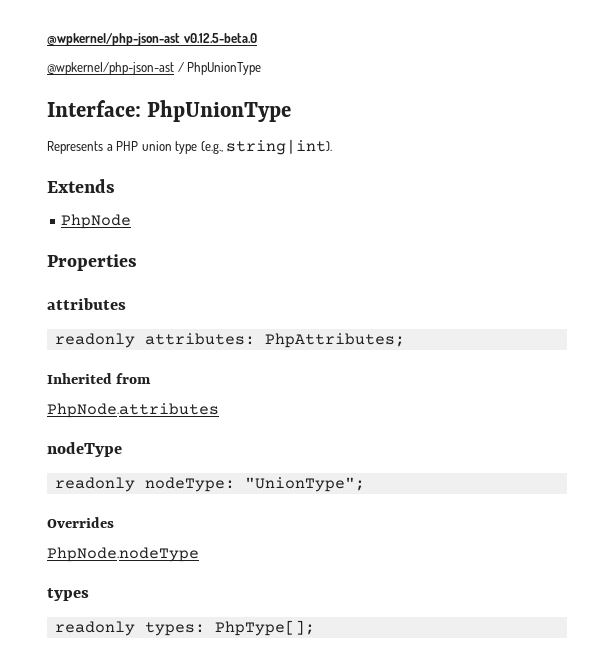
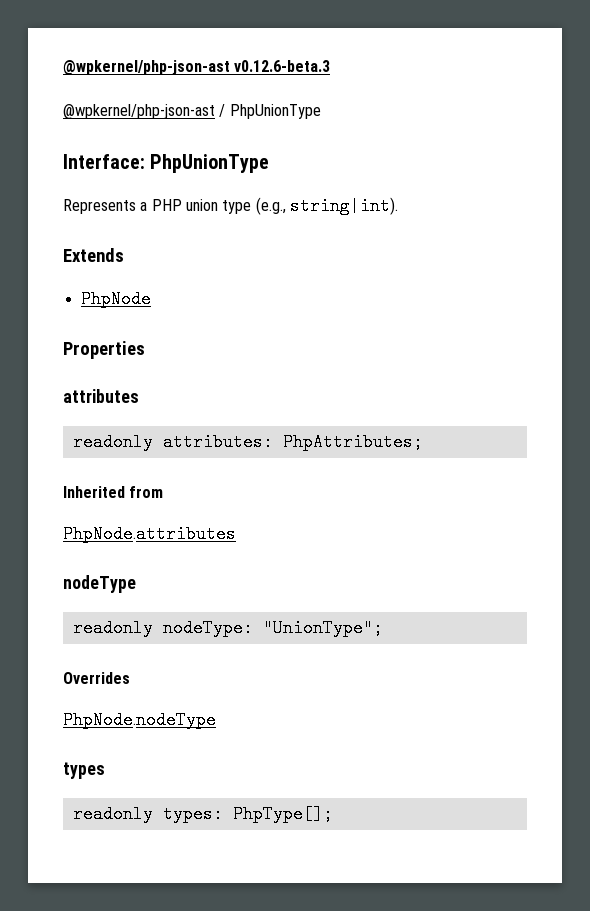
[47,33,257,46] @wpkernel/php-json-ast v0.12.5-beta.0 -> [63,60,331,75] @wpkernel/php-json-ast v0.12.6-beta.3

